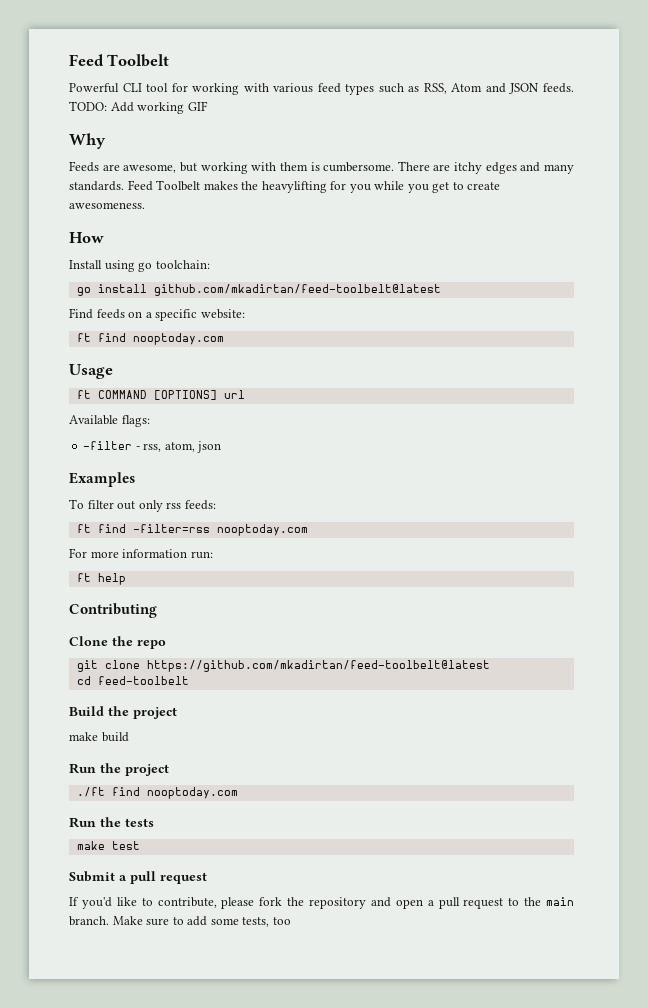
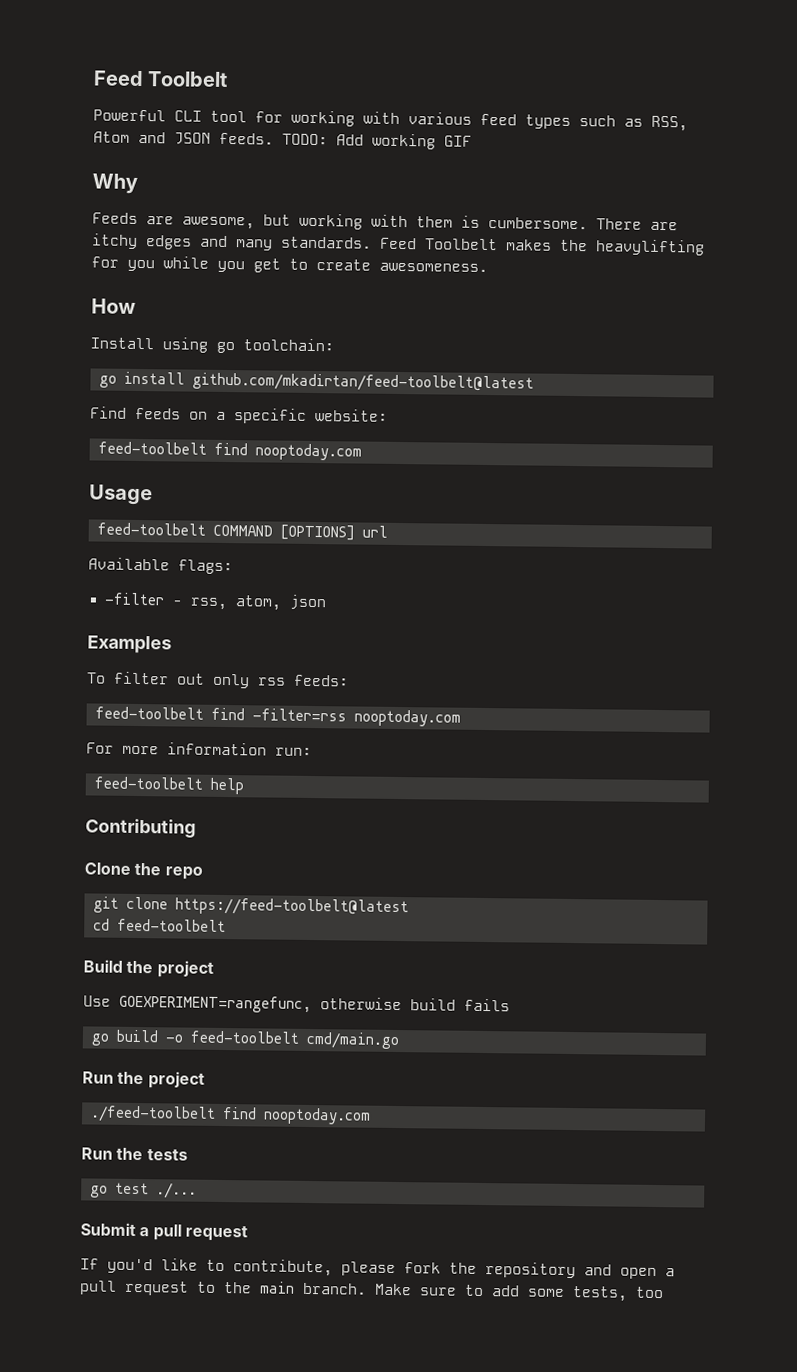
[76,333,91,342] ft -> [98,441,207,455] feed-toolbelt
[76,390,91,399] ft -> [97,522,206,536] feed-toolbelt
[76,524,91,533] ft -> [95,706,204,720] feed-toolbelt
[76,573,91,582] ft -> [94,776,203,790] feed-toolbelt
[146,660,490,672] https://github.com/mkadirtan/feed-toolbelt@latest -> [175,897,409,917] https://feed-toolbelt@latest
[69,732,129,742] make build -> [83,994,510,1014] [91,1029,400,1050] Use GOEXPERIMENT=rangefunc, otherwise build fails // go build -o feed-toolbelt cmd/main.go
[76,787,105,797] ./ft -> [90,1105,216,1123] ./feed-toolbelt
[76,841,105,850] make -> [90,1185,108,1198] go
(140, 845) none -> [156,1182,197,1199] ./...

